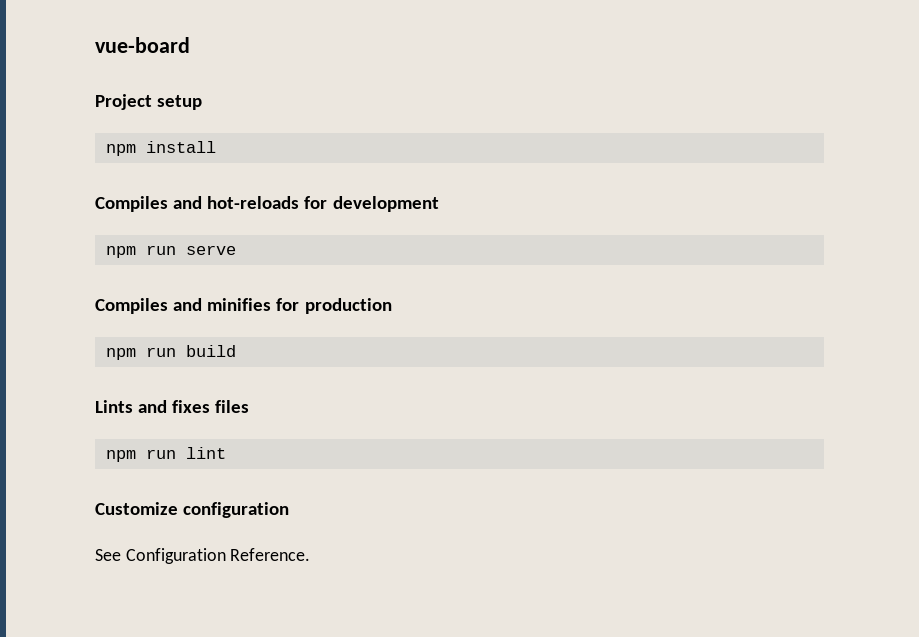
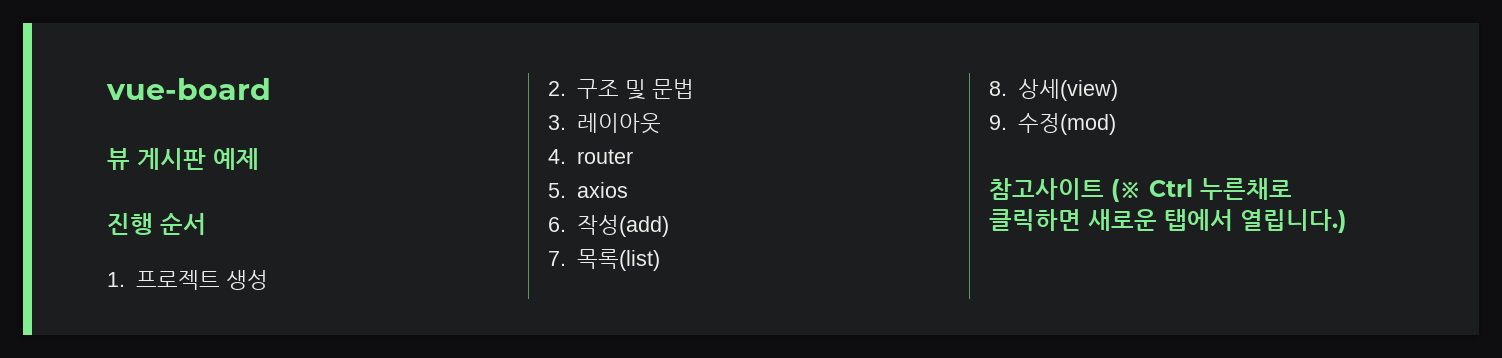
[95,94,203,110] [105,141,216,156] [95,196,439,212] [105,245,236,258] [95,298,392,314] [105,345,236,360] [95,400,250,413] [105,447,226,462] [95,502,290,518] [95,548,311,564] Project setup // npm install // Compiles and hot-reloads for development // npm run serve // Compiles and minifies for production // npm run build // Lints and fixes files // npm run lint // Customize configuration // See Configuration Reference. -> [107,148,259,170] [107,213,206,235] [107,270,268,290] [548,79,694,100] [548,113,661,134] [548,149,633,164] [548,182,628,198] [548,215,669,237] [548,249,660,271] [989,79,1118,101] [989,113,1116,135] [989,178,1292,202] [989,209,1346,233] 뷰 게시판 예제 // 진행 순서 // 1. 프로젝트 생성 // 2. 구조 및 문법 // 3. 레이아웃 // 4. router // 5. axios // 6. 작성(add) // 7. 목록(list) // 8. 상세(view) // 9. 수정(mod) // 참고사이트 (※ Ctrl 누른채로 클릭하면 새로운 탭에서 열립니다.)

